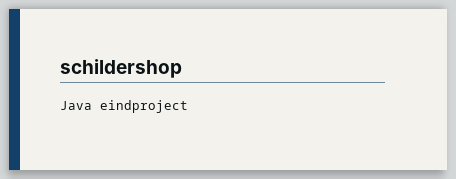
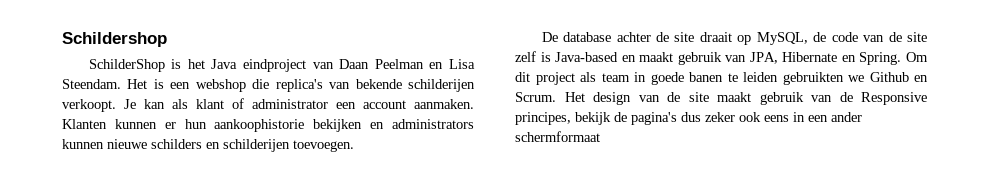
[60,59,182,78] [60,100,188,113] schildershop // Java eindproject -> [62,32,167,47] [88,59,476,72] [62,79,476,92] [62,98,474,112] [62,119,474,132] [62,139,354,152] [541,32,927,45] [515,51,928,65] [515,72,928,85] [515,92,927,105] [515,112,862,125] [515,131,600,142] Schildershop // SchilderShop is het Java eindproject van Daan Peelman en Lisa Steendam. Het is een webshop die replica's van bekende schilderijen verkoopt. Je kan als klant of administrator een account aanmaken. Klanten kunnen er hun aankoophistorie bekijken en administrators kunnen nieuwe schilders en schilderijen toevoegen. // De database achter de site draait op MySQL, de code van de site zelf is Java-based en maakt gebruik van JPA, Hibernate en Spring. Om dit project als team in goede banen te leiden gebruikten we Github en Scrum. Het design van de site maakt gebruik van de Responsive principes, bekijk de pagina's dus zeker ook eens in een ander schermformaat

